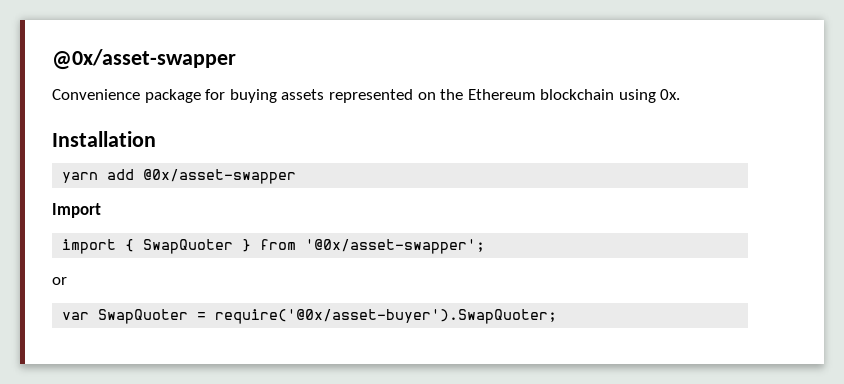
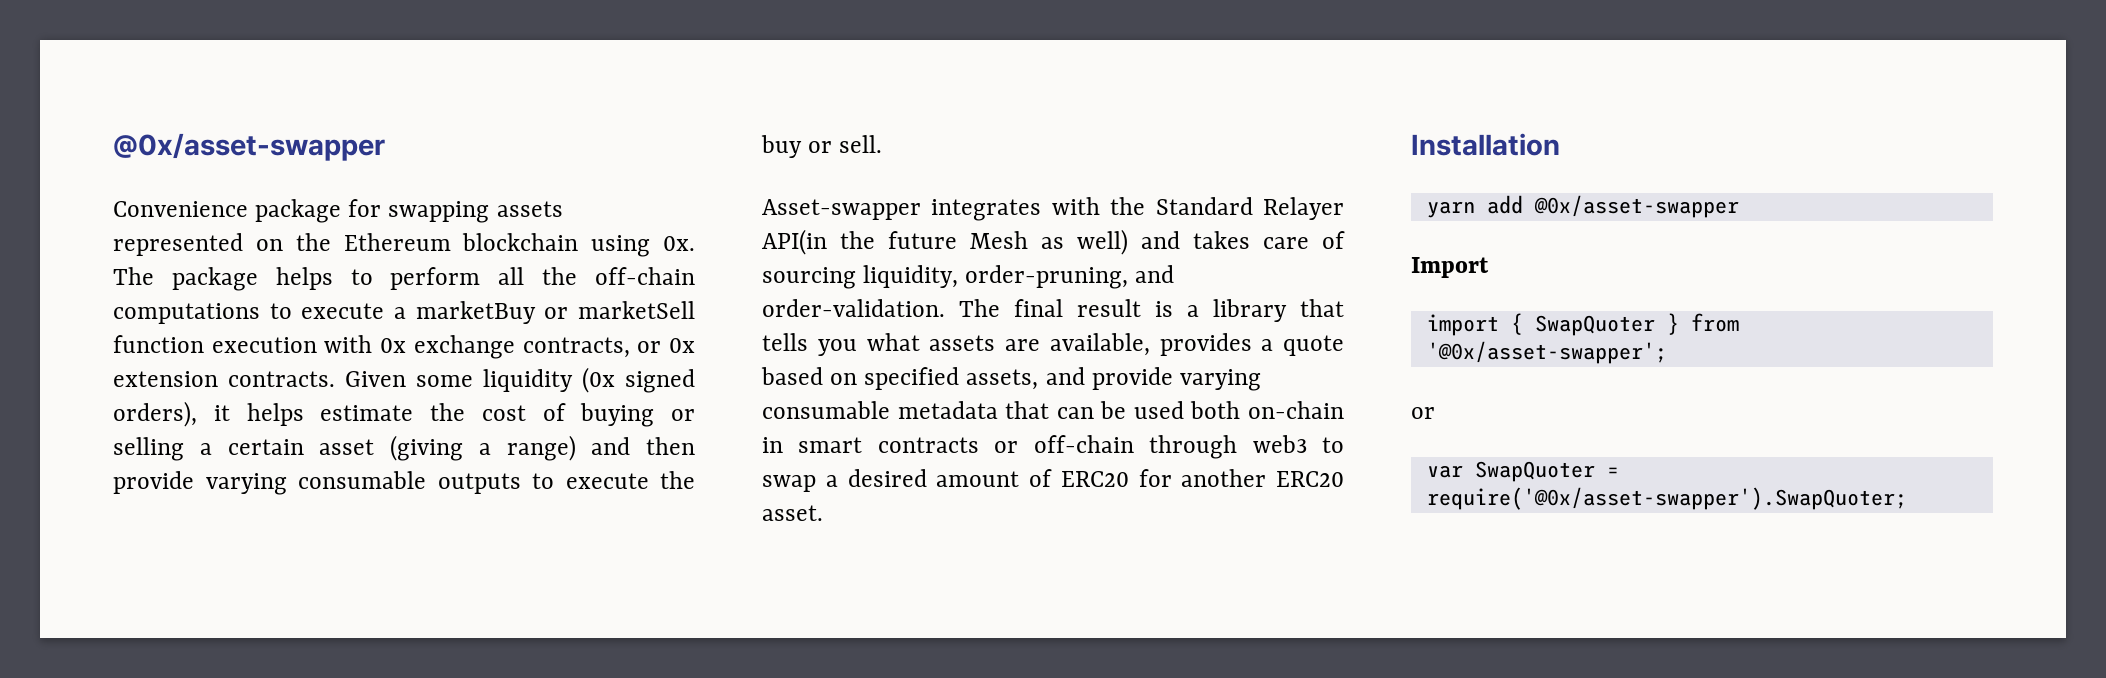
[229,89,277,103] buying -> [388,201,490,223] swapping
(681, 94) none -> [113,267,695,291] [113,301,695,324] [113,335,695,359] [113,367,695,393] [113,401,695,427] [113,435,695,461] [113,471,695,495] [761,135,883,158] [762,197,1344,221] [762,229,1345,255] [762,265,1175,289] [762,299,1344,322] [762,333,1344,356] [761,367,1261,391] [762,401,1344,419] [762,435,1344,459] [762,469,1344,492] [762,505,823,521] The package helps to perform all the off-chain computations to execute a marketBuy or marketSell function execution with 0x exchange contracts, or 0x extension contracts. Given some liquidity (0x signed orders), it helps estimate the cost of buying or selling a certain asset (giving a range) and then provide varying consumable outputs to execute the buy or sell. // Asset-swapper integrates with the Standard Relayer API(in the future Mesh as well) and takes care of sourcing liquidity, order-pruning, and order-validation. The final result is a library that tells you what assets are available, provides a quote based on specified assets, and provide varying consumable metadata that can be used both on-chain in smart contracts or off-chain through web3 to swap a desired amount of ERC20 for another ERC20 asset.
[215,309,558,324] require('@0x/asset-buyer').SwapQuoter; -> [1426,487,1907,510] require('@0x/asset-swapper').SwapQuoter;

